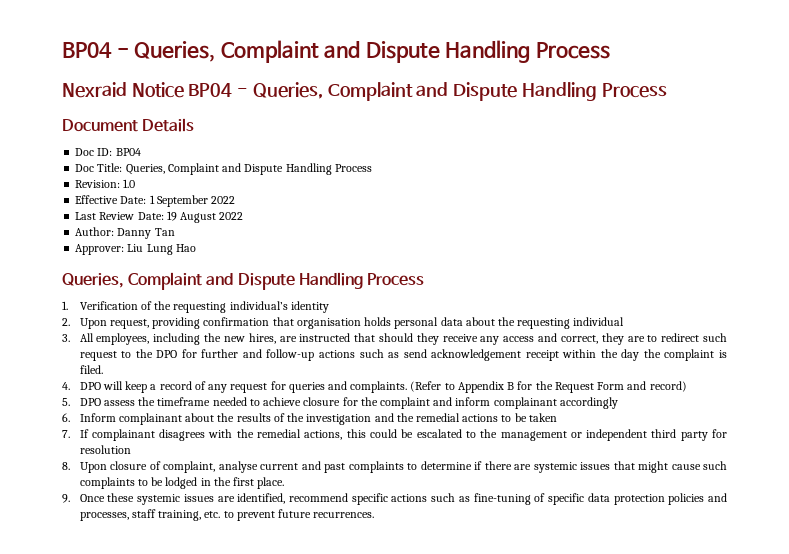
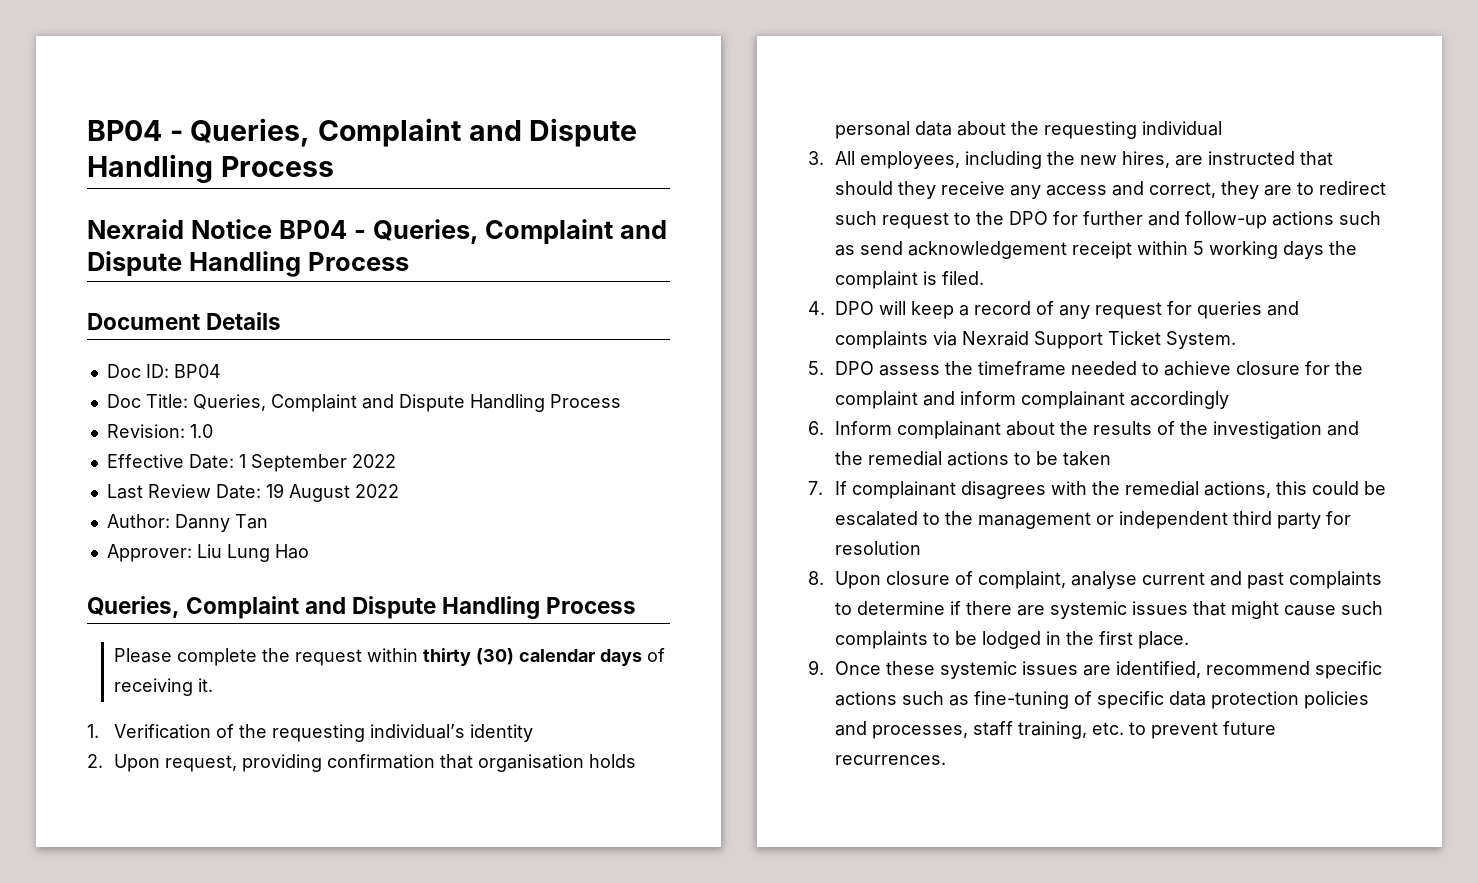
(424, 279) none -> [113,648,665,666] [113,678,213,696] // Please complete the request within thirty (30) calendar days of receiving it.
[600,349,640,361] the day -> [1192,241,1324,259] 5 working days
[350,381,687,393] complaints. (Refer to Appendix B for the Request Form and record) -> [834,331,1236,349] complaints via Nexraid Support Ticket System.

